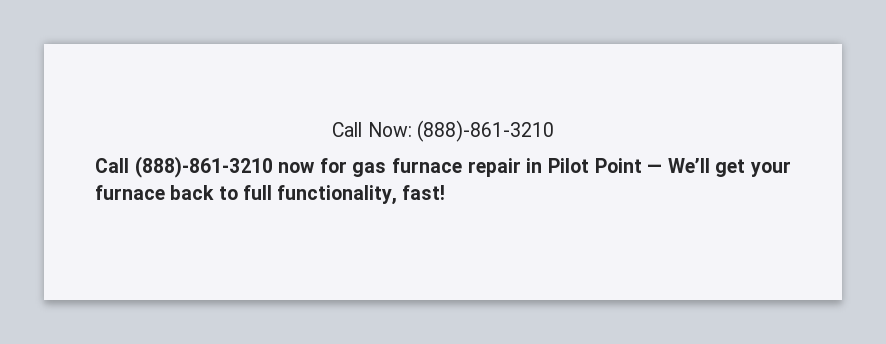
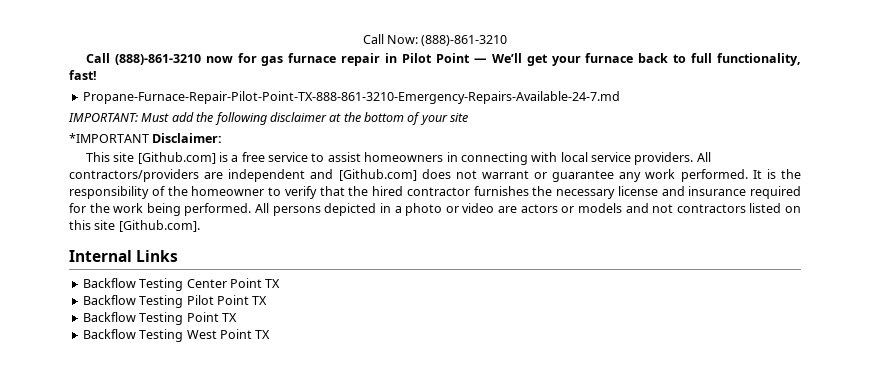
(446, 192) none -> [82,91,620,104] [68,112,469,125] [69,133,223,143] [85,152,711,165] [69,169,801,182] [69,186,801,199] [69,203,801,216] [69,220,200,232] [69,250,179,262] [82,278,281,291] [82,295,268,308] [82,312,237,325] [82,329,271,342] // Propane-Furnace-Repair-Pilot-Point-TX-888-861-3210-Emergency-Repairs-Available-24-7.md // IMPORTANT: Must add the following disclaimer at the bottom of your site // *IMPORTANT Disclaimer: // This site [Github.com] is a free service to assist homeowners in connecting with local service providers. All contractors/providers are independent and [Github.com] does not warrant or guarantee any work performed. It is the responsibility of the homeowner to verify that the hired contractor furnishes the necessary license and insurance required for the work being performed. All persons depicted in a photo or video are actors or models and not contractors listed on this site [Github.com]. // Internal Links // Backflow Testing Center Point TX // Backflow Testing Pilot Point TX // Backflow Testing Point TX // Backflow Testing West Point TX

